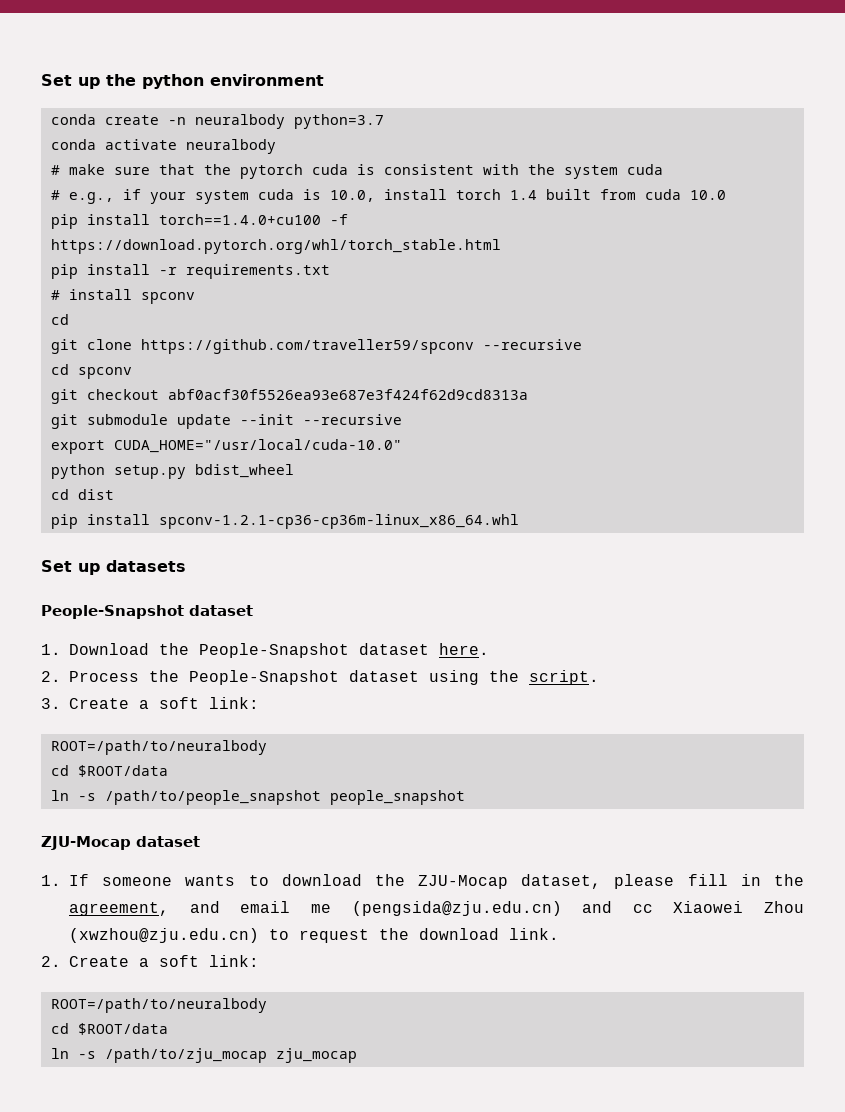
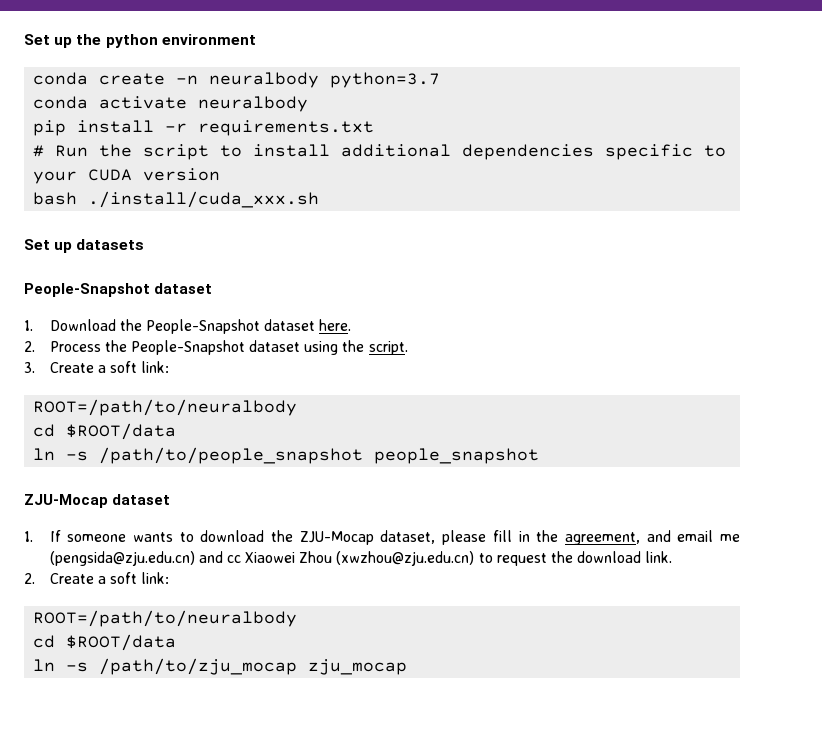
[50,164,663,179] [50,189,726,204] [50,214,348,229] [50,239,501,254] // # make sure that the pytorch cuda is consistent with the system cuda // # e.g., if your system cuda is 10.0, install torch 1.4 built from cuda 10.0 // pip install torch==1.4.0+cu100 -f https://download.pytorch.org/whl/torch_stable.html -> (309, 104) none
[68,289,195,304] [50,314,69,325] [50,339,582,354] [50,364,132,379] [50,389,528,404] [50,414,402,429] [50,439,402,454] [50,464,294,479] [50,489,114,500] [50,514,519,529] install spconv // cd // git clone https://github.com/traveller59/spconv --recursive // cd spconv // git checkout abf0acf30f5526ea93e687e3f424f62d9cd8313a // git submodule update --init --recursive // export CUDA_HOME="/usr/local/cuda-10.0" // python setup.py bdist_wheel // cd dist // pip install spconv-1.2.1-cp36-cp36m-linux_x86_64.whl -> [55,144,727,160] [33,168,221,184] [33,191,320,208] Run the script to install additional dependencies specific to your CUDA version // bash ./install/cuda_xxx.sh

